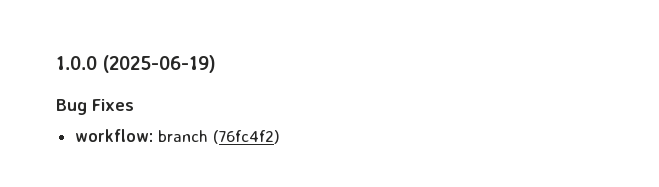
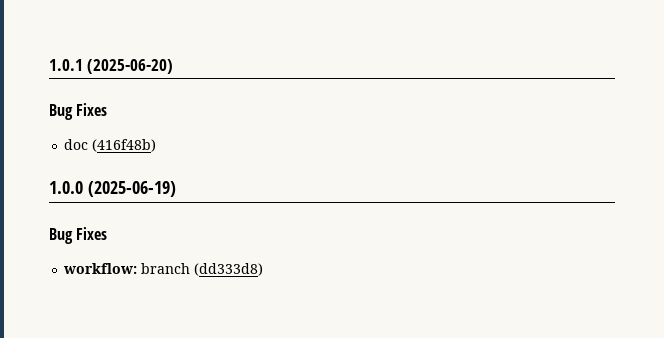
(56, 63) none -> [49,59,174,74] [49,103,108,120] [64,139,157,152] 1.0.1 (2025-06-20) // Bug Fixes // doc (416f48b) //
[212,130,280,144] (76fc4f2) -> [194,263,264,276] (dd333d8)

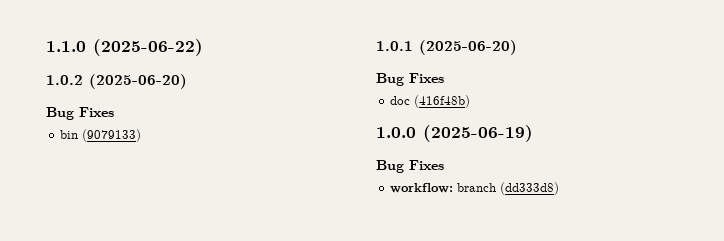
(49, 65) none -> [46,39,203,56] [46,74,187,89] [46,107,114,120] [60,129,142,142] 1.1.0 (2025-06-22) // 1.0.2 (2025-06-20) // Bug Fixes // bin (9079133) //

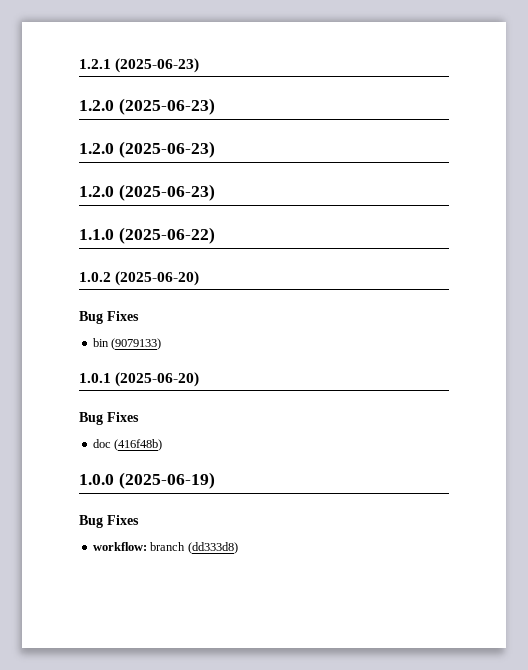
(46, 46) none -> [79,58,200,73] [79,98,215,115] [79,141,215,158] [79,184,215,201] 1.2.1 (2025-06-23) // 1.2.0 (2025-06-23) // 1.2.0 (2025-06-23) // 1.2.0 (2025-06-23) //

